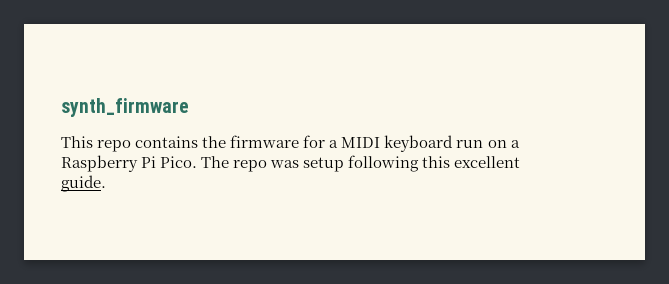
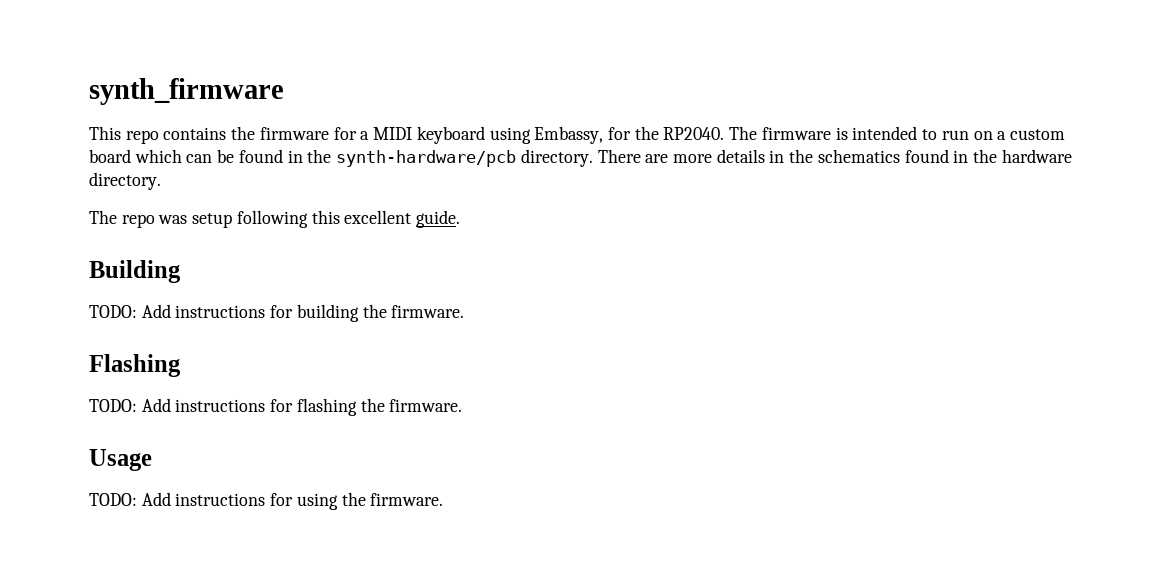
[456,140,520,148] [61,155,198,172] run on a Raspberry Pi Pico. -> [489,126,1065,144] [89,149,1072,167] [89,172,161,190] using Embassy, for the RP2040. The firmware is intended to run on a custom board which can be found in the synth-hardware/pcb directory. There are more details in the schematics found in the hardware directory. //
(106, 183) none -> [89,260,181,283] [89,304,465,322] [89,354,181,377] [89,398,463,416] [89,449,152,471] [89,492,444,510] // Building // TODO: Add instructions for building the firmware. // Flashing // TODO: Add instructions for flashing the firmware. // Usage // TODO: Add instructions for using the firmware.

